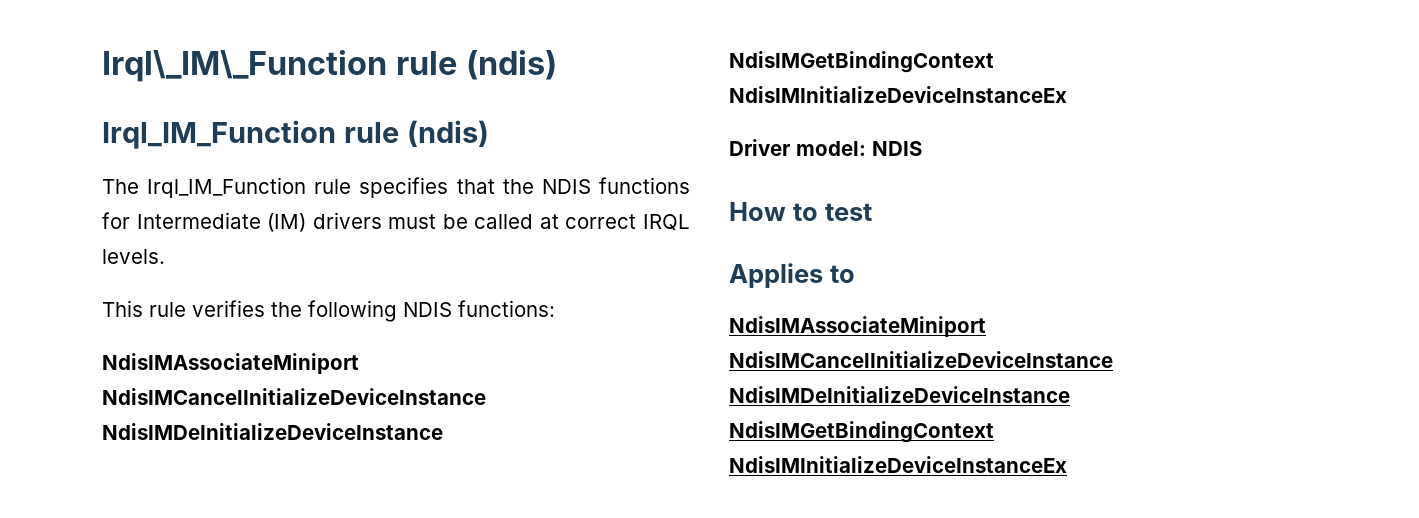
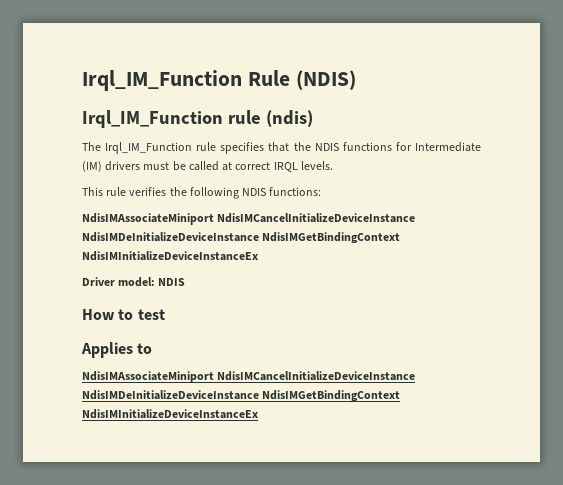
[102,50,557,82] Irql\_IM\_Function rule (ndis) -> [82,70,356,91] Irql_IM_Function Rule (NDIS)

